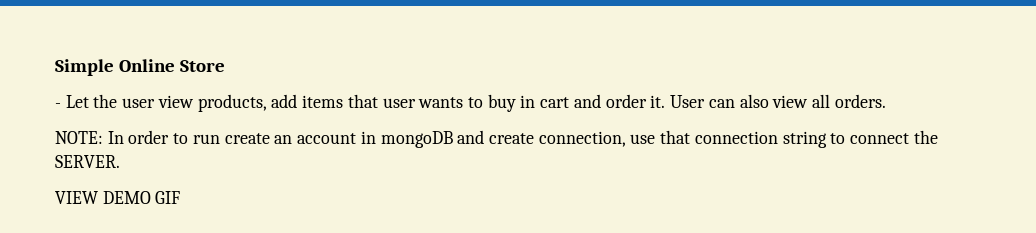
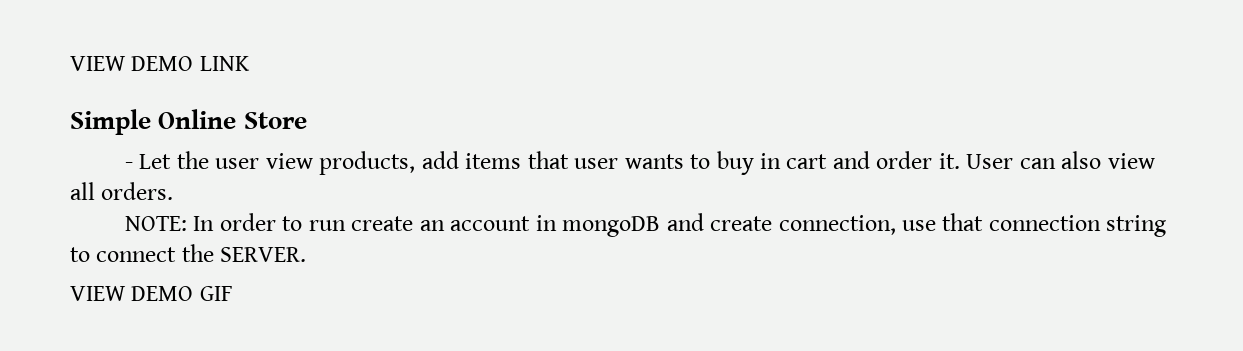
(55, 67) none -> [70,56,250,71] VIEW DEMO LINK //

